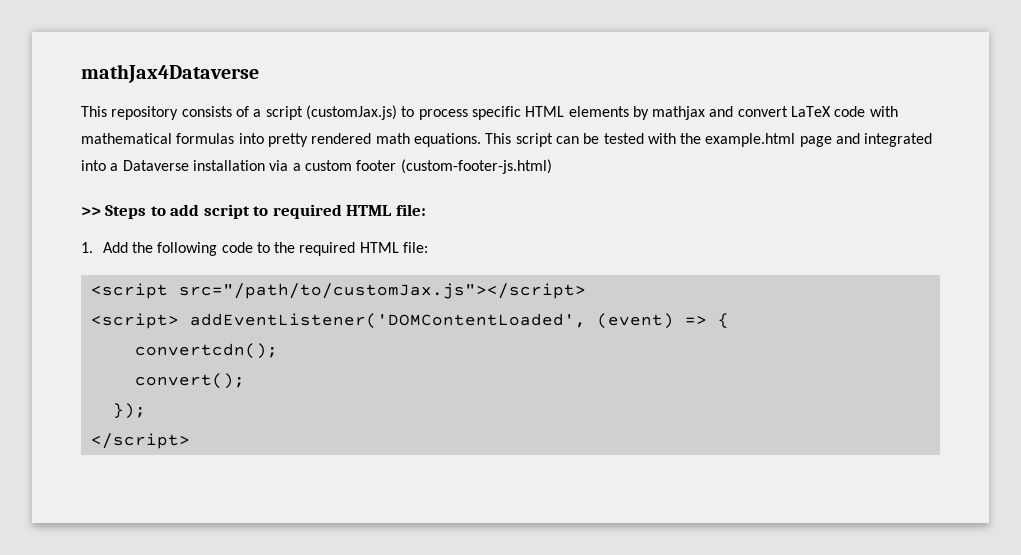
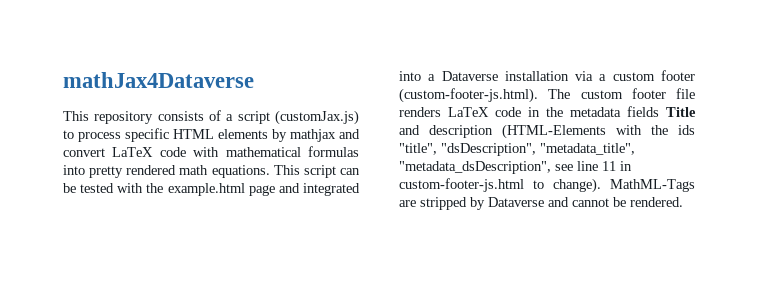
[400,159,552,174] [81,204,426,219] [81,242,429,256] [90,283,586,299] [90,313,729,329] [134,343,278,359] [134,373,245,389] [112,403,146,419] [90,433,190,449] (custom-footer-js.html) // >> Steps to add script to required HTML file: // 1. Add the following code to the required HTML file: // <script src="/path/to/customJax.js"></script> // <script> addEventListener('DOMContentLoaded', (event) => { // convertcdn(); // convert(); // }); // </script> -> [399,88,695,103] [399,106,696,117] [399,124,695,139] [399,143,635,156] [399,161,632,174] [399,178,695,193] [399,197,683,210] (custom-footer-js.html). The custom footer file renders LaTeX code in the metadata fields Title and description (HTML-Elements with the ids "title", "dsDescription", "metadata_title", "metadata_dsDescription", see line 11 in custom-footer-js.html to change). MathML-Tags are stripped by Dataverse and cannot be rendered.

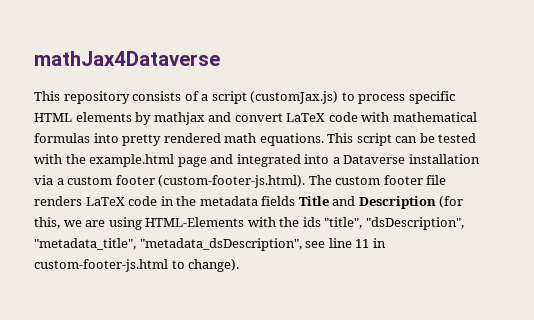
[429,124,606,139] description (HTML-Elements -> [358,196,464,209] [34,217,245,230] Description (for this, we are using HTML-Elements
[610,179,695,192] [399,197,683,210] MathML-Tags are stripped by Dataverse and cannot be rendered. -> (240, 265) none

